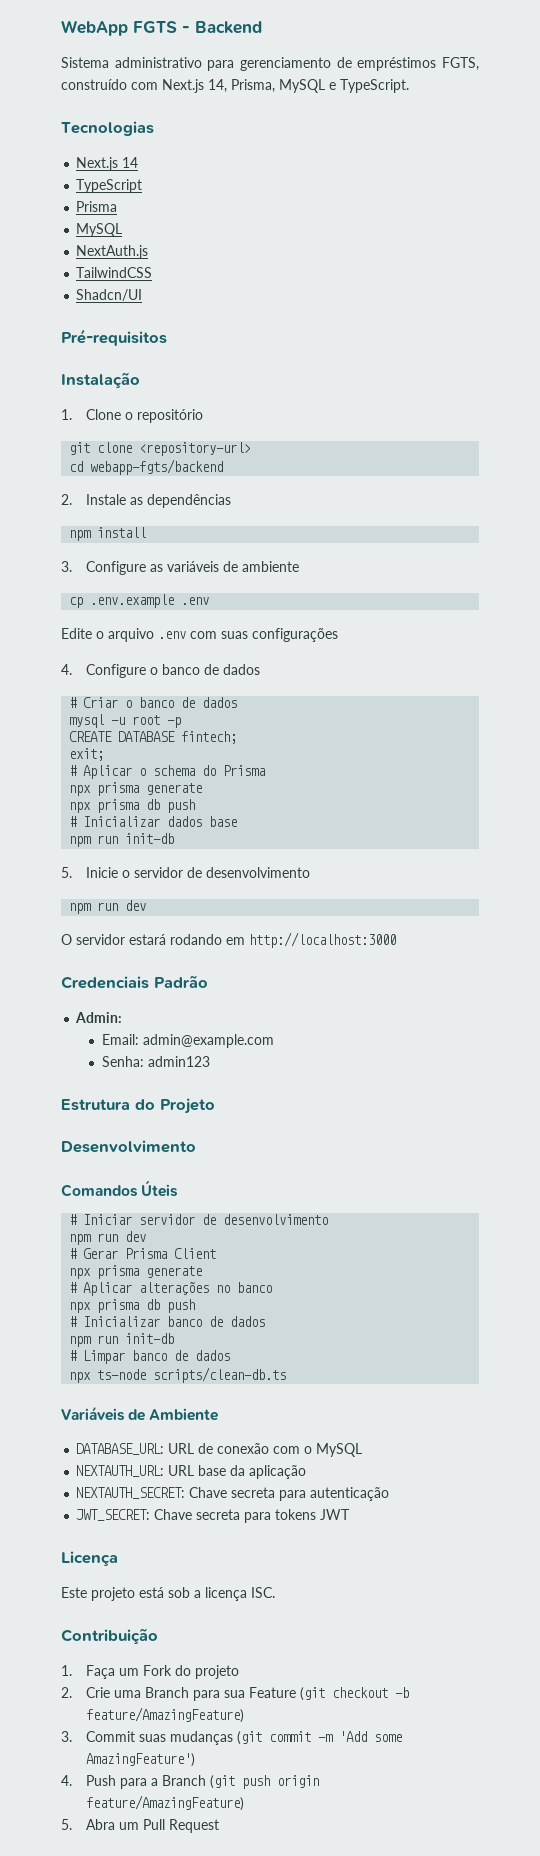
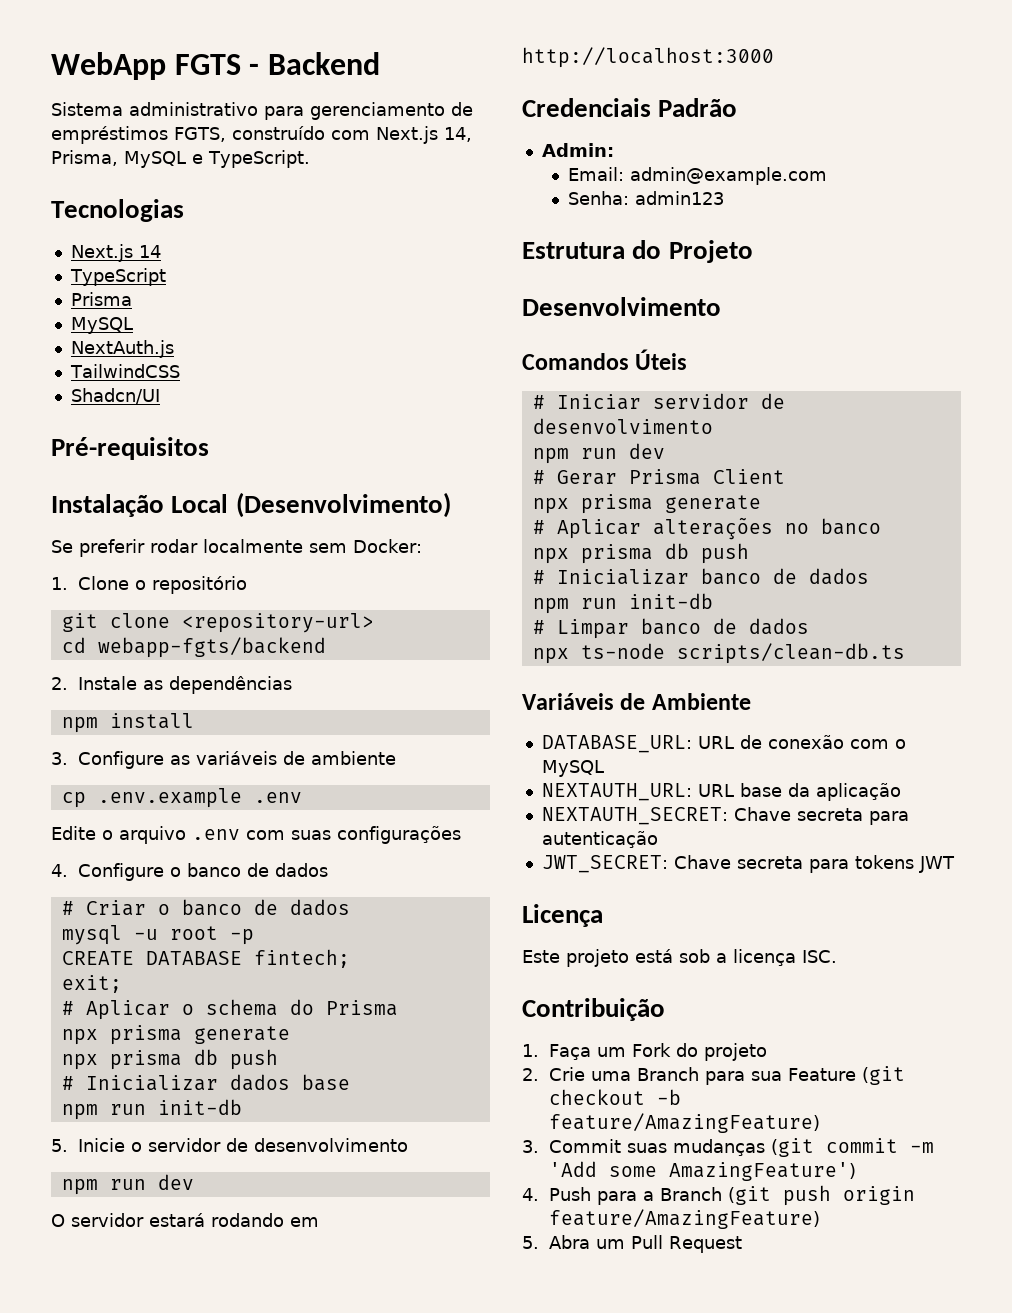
(140, 380) none -> [171,492,451,518] [51,539,422,557] Local (Desenvolvimento) // Se preferir rodar localmente sem Docker:

